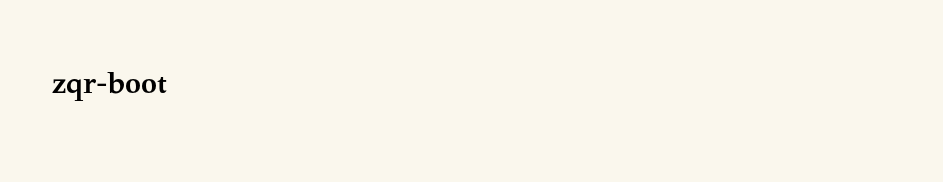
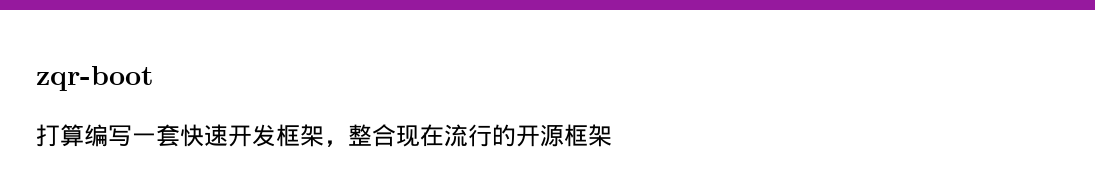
(167, 86) none -> [36,124,612,147] // 打算编写一套快速开发框架，整合现在流行的开源框架

